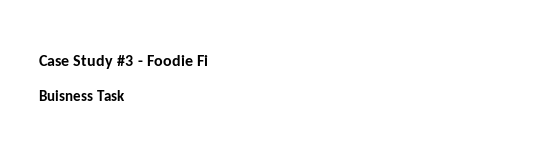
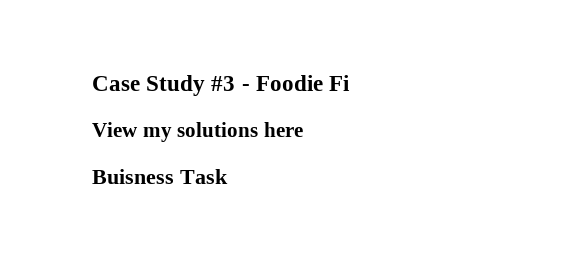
(208, 60) none -> [92,122,304,142] // View my solutions here

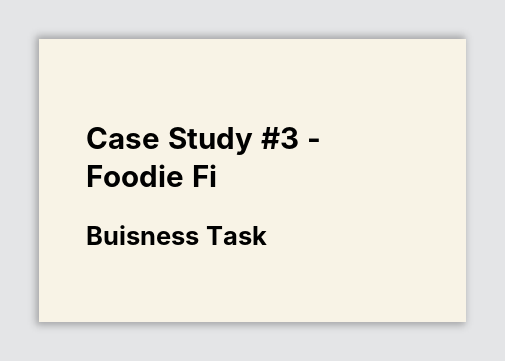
[92,122,304,142] // View my solutions here -> (217, 175) none

